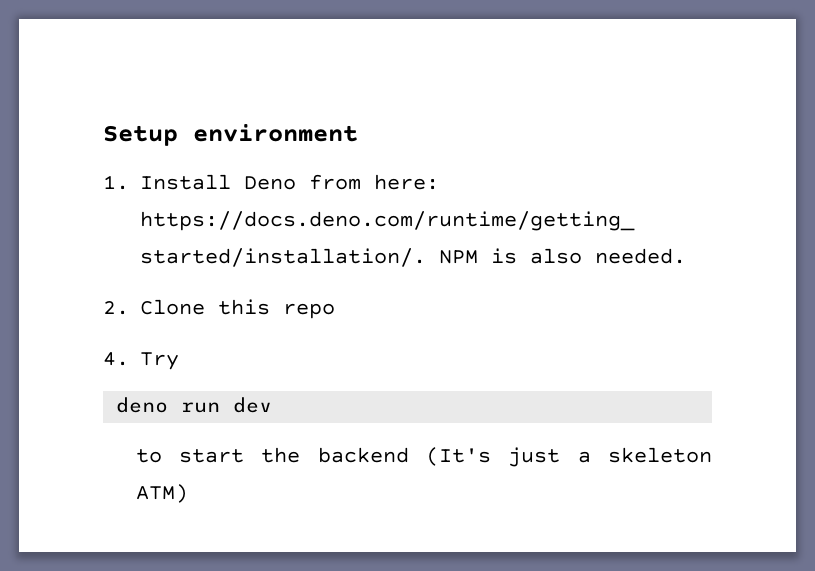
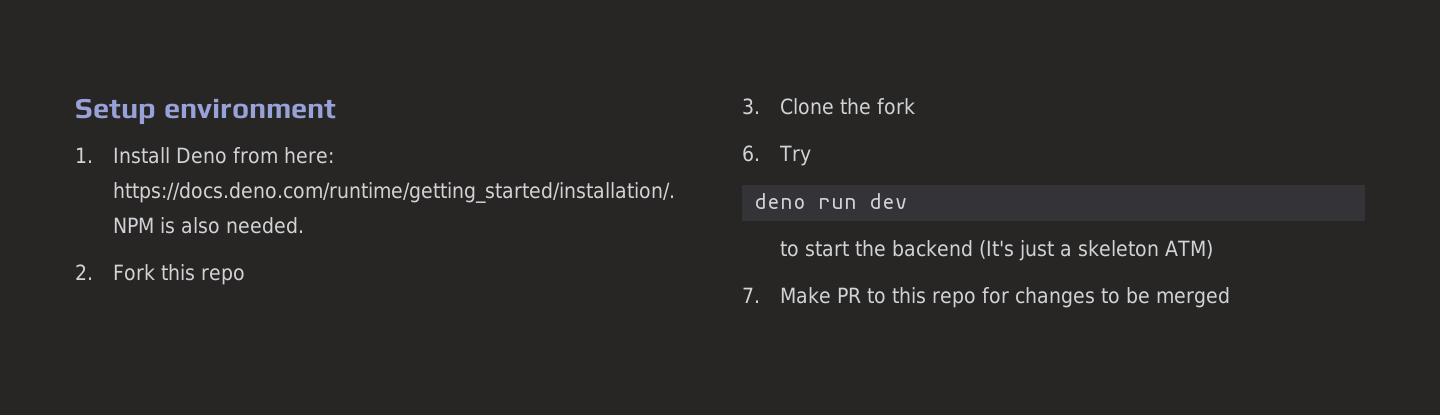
[140,299,205,315] Clone -> [112,264,155,281] Fork
[103,352,129,366] 4. -> [742,98,915,115] [742,145,760,162] 3. Clone the fork // 6.
(188, 493) none -> [742,287,1230,308] // 7. Make PR to this repo for changes to be merged

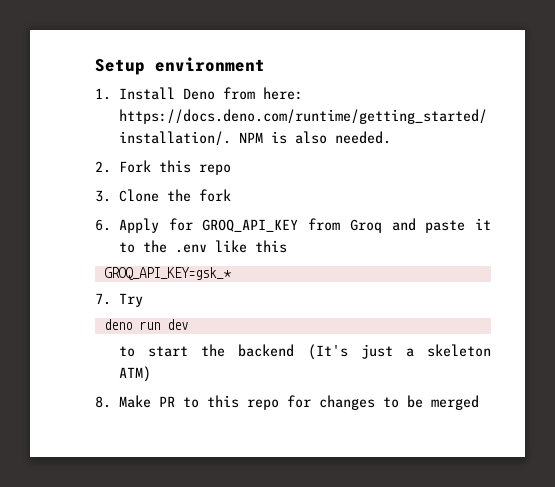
(760, 153) none -> [118,218,492,233] [118,240,287,253] [103,267,231,280] [95,293,111,305] Apply for GROQ_API_KEY from Groq and paste it to the .env like this // GROQ_API_KEY=gsk_* // 7.
[742,287,760,303] 7. -> [95,396,111,408] 8.

